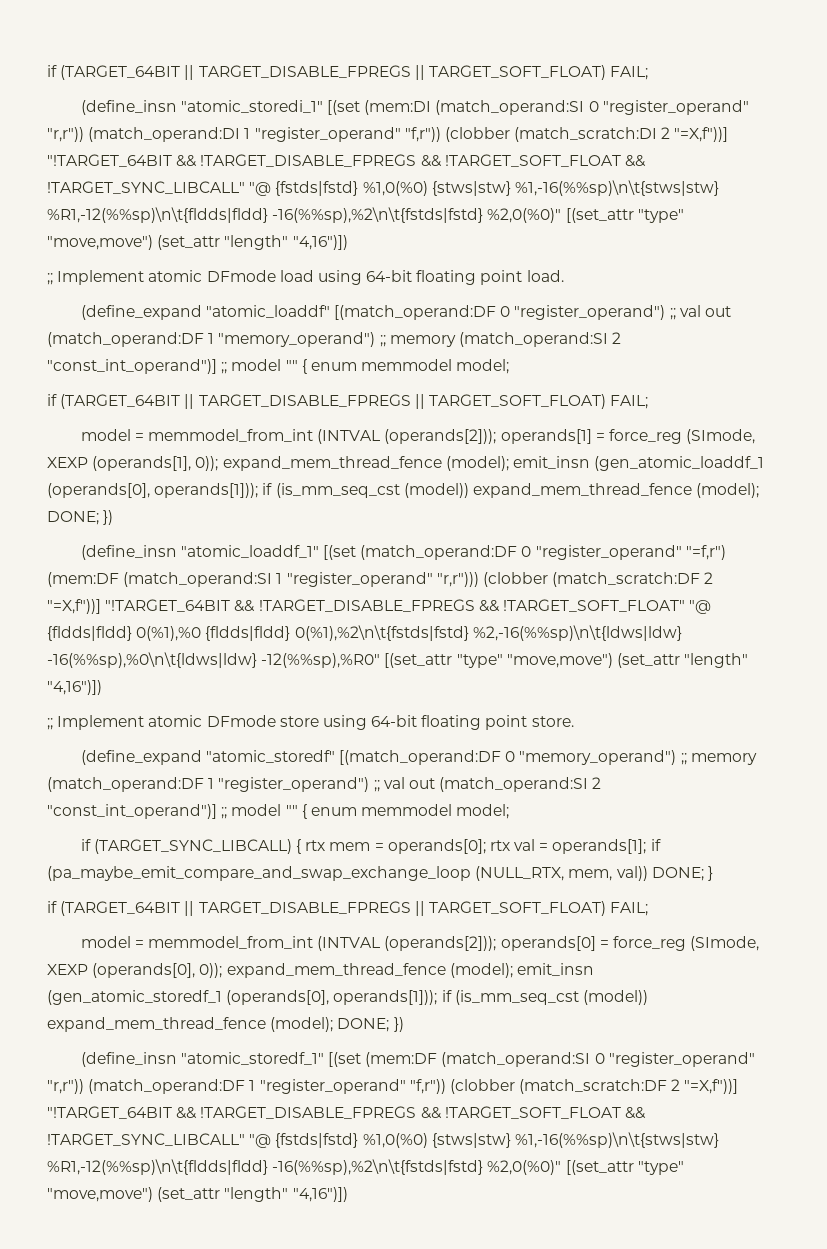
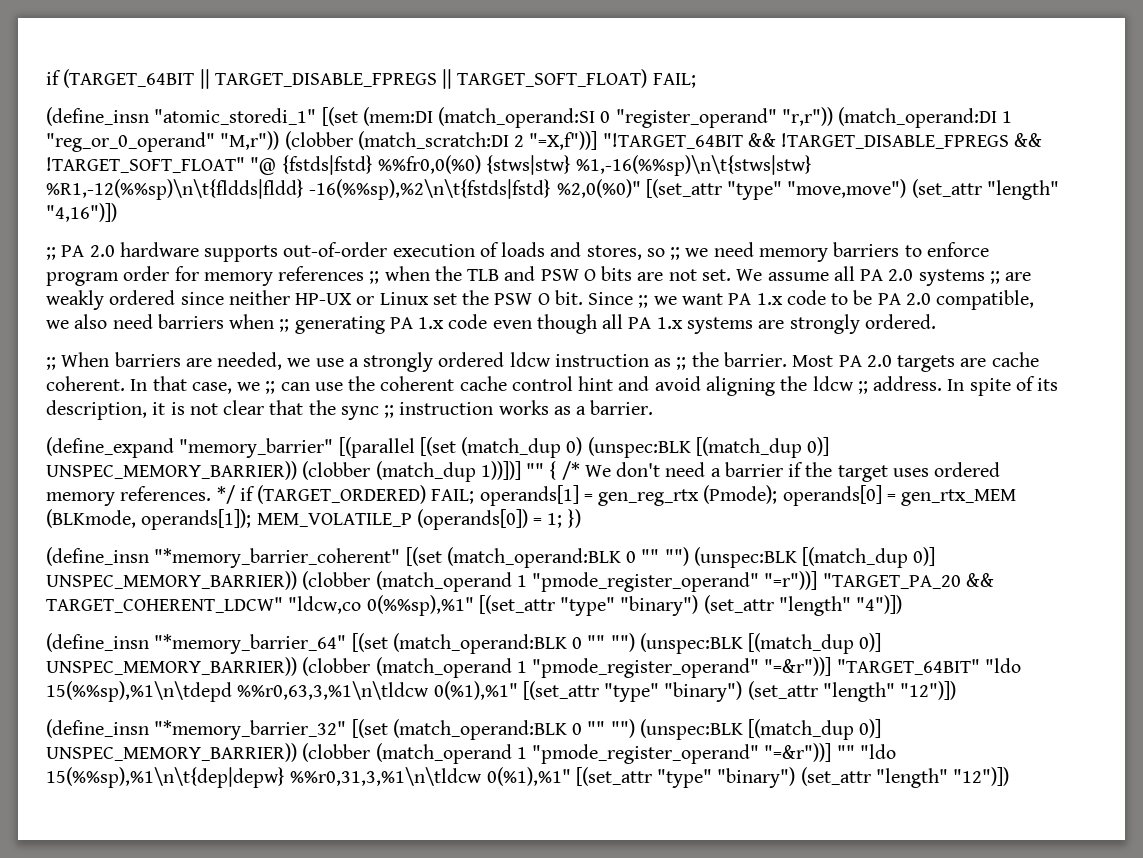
[254,127,441,142] "register_operand" "f,r")) -> [46,131,280,152] "reg_or_0_operand" "M,r"))
[444,154,646,167] [47,181,428,196] !TARGET_SOFT_FLOAT && !TARGET_SYNC_LIBCALL" "@ {fstds|fstd} %1,0(%0) -> [46,155,481,175] !TARGET_SOFT_FLOAT" "@ {fstds|fstd} %%fr0,0(%0)
[57,270,564,285] [80,305,731,320] [47,332,622,347] [47,359,510,374] [47,394,649,409] [80,429,756,444] [47,456,765,471] [47,483,760,498] [47,510,114,525] [80,545,726,560] [47,572,714,587] [47,599,712,614] [47,625,682,641] [47,652,749,668] [47,680,102,695] [47,715,574,730] [80,750,757,765] [47,777,602,792] [47,804,510,819] [80,839,661,854] [47,866,713,881] [47,901,649,916] [80,936,760,951] [47,963,594,978] [47,990,648,1005] [47,1017,404,1032] [80,1052,755,1067] [47,1079,739,1094] [47,1106,646,1119] [47,1132,719,1148] [47,1159,684,1175] [47,1187,348,1202] Implement atomic DFmode load using 64-bit floating point load. // (define_expand "atomic_loaddf" [(match_operand:DF 0 "register_operand") ;; val out (match_operand:DF 1 "memory_operand") ;; memory (match_operand:SI 2 "const_int_operand")] ;; model "" { enum memmodel model; // if (TARGET_64BIT || TARGET_DISABLE_FPREGS || TARGET_SOFT_FLOAT) FAIL; // model = memmodel_from_int (INTVAL (operands[2])); operands[1] = force_reg (SImode, XEXP (operands[1], 0)); expand_mem_thread_fence (model); emit_insn (gen_atomic_loaddf_1 (operands[0], operands[1])); if (is_mm_seq_cst (model)) expand_mem_thread_fence (model); DONE; }) // (define_insn "atomic_loaddf_1" [(set (match_operand:DF 0 "register_operand" "=f,r") (mem:DF (match_operand:SI 1 "register_operand" "r,r"))) (clobber (match_scratch:DF 2 "=X,f"))] "!TARGET_64BIT && !TARGET_DISABLE_FPREGS && !TARGET_SOFT_FLOAT" "@ {fldds|fldd} 0(%1),%0 {fldds|fldd} 0(%1),%2\n\t{fstds|fstd} %2,-16(%%sp)\n\t{ldws|ldw} -16(%%sp),%0\n\t{ldws|ldw} -12(%%sp),%R0" [(set_attr "type" "move,move") (set_attr "length" "4,16")]) // ;; Implement atomic DFmode store using 64-bit floating point store. // (define_expand "atomic_storedf" [(match_operand:DF 0 "memory_operand") ;; memory (match_operand:DF 1 "register_operand") ;; val out (match_operand:SI 2 "const_int_operand")] ;; model "" { enum memmodel model; // if (TARGET_SYNC_LIBCALL) { rtx mem = operands[0]; rtx val = operands[1]; if (pa_maybe_emit_compare_and_swap_exchange_loop (NULL_RTX, mem, val)) DONE; } // if (TARGET_64BIT || TARGET_DISABLE_FPREGS || TARGET_SOFT_FLOAT) FAIL; // model = memmodel_from_int (INTVAL (operands[2])); operands[0] = force_reg (SImode, XEXP (operands[0], 0)); expand_mem_thread_fence (model); emit_insn (gen_atomic_storedf_1 (operands[0], operands[1])); if (is_mm_seq_cst (model)) expand_mem_thread_fence (model); DONE; }) // (define_insn "atomic_storedf_1" [(set (mem:DF (match_operand:SI 0 "register_operand" "r,r")) (match_operand:DF 1 "register_operand" "f,r")) (clobber (match_scratch:DF 2 "=X,f"))] "!TARGET_64BIT && !TARGET_DISABLE_FPREGS && !TARGET_SOFT_FLOAT && !TARGET_SYNC_LIBCALL" "@ {fstds|fstd} %1,0(%0) {stws|stw} %1,-16(%%sp)\n\t{stws|stw} %R1,-12(%%sp)\n\t{fldds|fldd} -16(%%sp),%2\n\t{fstds|fstd} %2,0(%0)" [(set_attr "type" "move,move") (set_attr "length" "4,16")]) -> [61,242,989,262] [46,266,1032,286] [46,290,1035,310] [46,314,936,334] [46,352,1039,372] [46,376,1059,396] [46,400,654,420] [46,437,830,458] [46,461,1001,482] [46,485,1017,506] [46,509,581,530] [46,547,936,568] [46,571,994,592] [46,595,903,616] [46,633,882,654] [46,657,1021,678] [46,681,957,702] [46,719,882,740] [46,743,896,764] [46,767,1010,788] PA 2.0 hardware supports out-of-order execution of loads and stores, so ;; we need memory barriers to enforce program order for memory references ;; when the TLB and PSW O bits are not set. We assume all PA 2.0 systems ;; are weakly ordered since neither HP-UX or Linux set the PSW O bit. Since ;; we want PA 1.x code to be PA 2.0 compatible, we also need barriers when ;; generating PA 1.x code even though all PA 1.x systems are strongly ordered. // ;; When barriers are needed, we use a strongly ordered ldcw instruction as ;; the barrier. Most PA 2.0 targets are cache coherent. In that case, we ;; can use the coherent cache control hint and avoid aligning the ldcw ;; address. In spite of its description, it is not clear that the sync ;; instruction works as a barrier. // (define_expand "memory_barrier" [(parallel [(set (match_dup 0) (unspec:BLK [(match_dup 0)] UNSPEC_MEMORY_BARRIER)) (clobber (match_dup 1))])] "" { /* We don't need a barrier if the target uses ordered memory references. */ if (TARGET_ORDERED) FAIL; operands[1] = gen_reg_rtx (Pmode); operands[0] = gen_rtx_MEM (BLKmode, operands[1]); MEM_VOLATILE_P (operands[0]) = 1; }) // (define_insn "*memory_barrier_coherent" [(set (match_operand:BLK 0 "" "") (unspec:BLK [(match_dup 0)] UNSPEC_MEMORY_BARRIER)) (clobber (match_operand 1 "pmode_register_operand" "=r"))] "TARGET_PA_20 && TARGET_COHERENT_LDCW" "ldcw,co 0(%%sp),%1" [(set_attr "type" "binary") (set_attr "length" "4")]) // (define_insn "*memory_barrier_64" [(set (match_operand:BLK 0 "" "") (unspec:BLK [(match_dup 0)] UNSPEC_MEMORY_BARRIER)) (clobber (match_operand 1 "pmode_register_operand" "=&r"))] "TARGET_64BIT" "ldo 15(%%sp),%1\n\tdepd %%r0,63,3,%1\n\tldcw 0(%1),%1" [(set_attr "type" "binary") (set_attr "length" "12")]) // (define_insn "*memory_barrier_32" [(set (match_operand:BLK 0 "" "") (unspec:BLK [(match_dup 0)] UNSPEC_MEMORY_BARRIER)) (clobber (match_operand 1 "pmode_register_operand" "=&r"))] "" "ldo 15(%%sp),%1\n\t{dep|depw} %%r0,31,3,%1\n\tldcw 0(%1),%1" [(set_attr "type" "binary") (set_attr "length" "12")])

